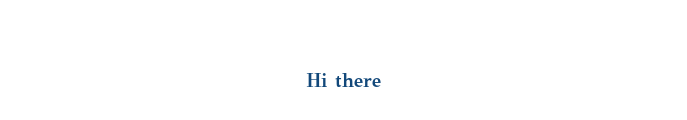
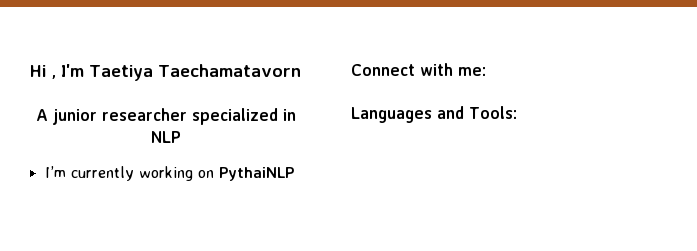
[335,73,381,88] there -> [51,64,301,81] [35,108,296,125] [150,131,181,143] [44,166,294,181] [351,63,486,76] [351,106,517,123] , I'm Taetiya Taechamatavorn // A junior researcher specialized in NLP // I’m currently working on PythaiNLP // Connect with me: // Languages and Tools:

